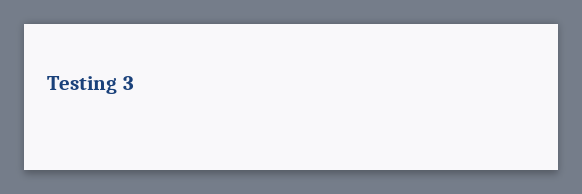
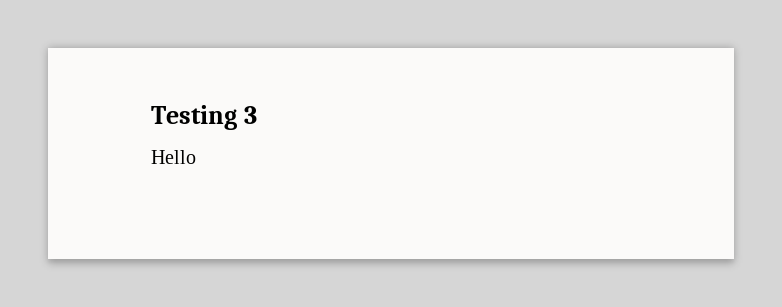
(134, 83) none -> [151,150,196,164] // Hello

